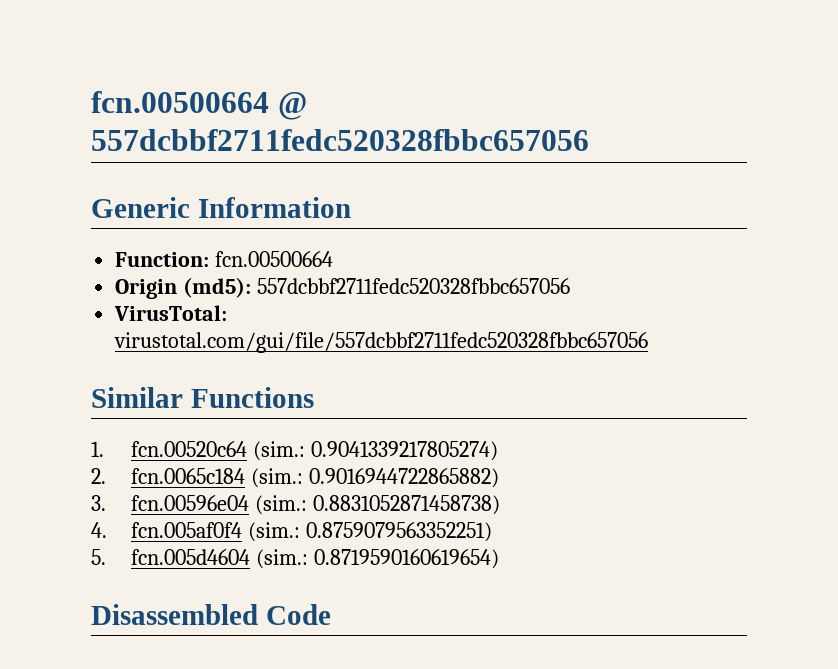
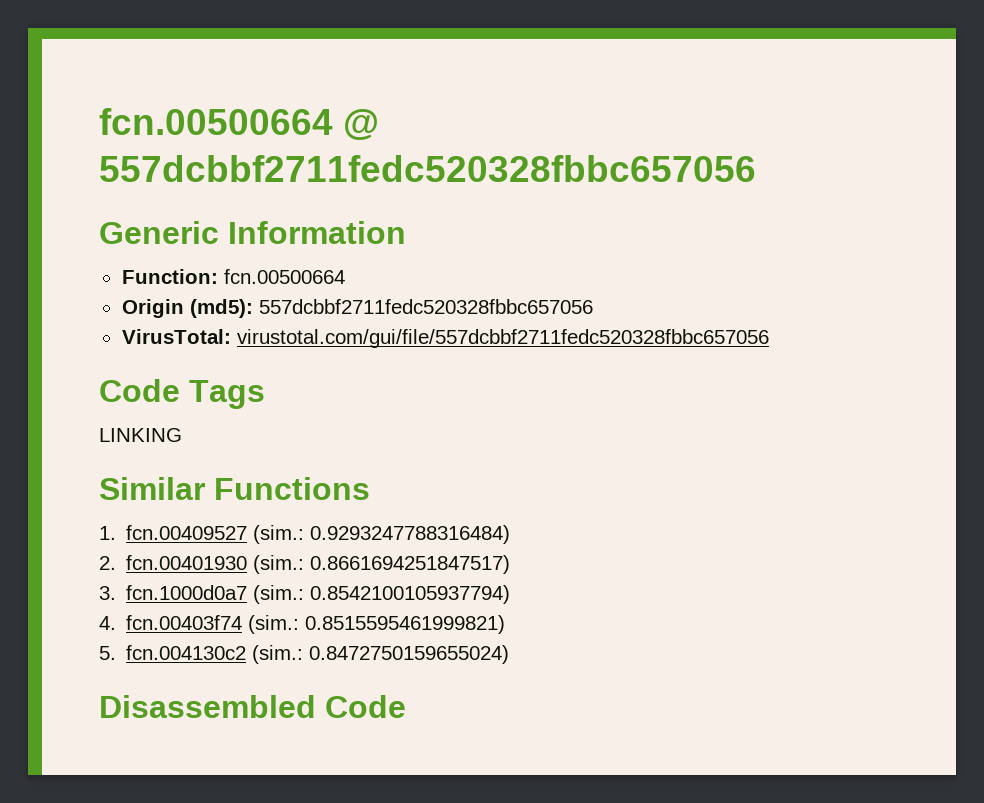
(649, 342) none -> [99,379,265,409] [99,428,182,442] // Code Tags // LINKING
[131,441,499,461] [91,468,500,488] [91,495,501,515] [91,522,493,542] [91,549,500,569] fcn.00520c64 (sim.: 0.9041339217805274) // 2. fcn.0065c184 (sim.: 0.9016944722865882) // 3. fcn.00596e04 (sim.: 0.8831052871458738) // 4. fcn.005af0f4 (sim.: 0.8759079563352251) // 5. fcn.005d4604 (sim.: 0.8719590160619654) -> [126,525,511,544] [99,555,511,574] [99,585,511,604] [99,615,506,634] [99,645,510,664] fcn.00409527 (sim.: 0.9293247788316484) // 2. fcn.00401930 (sim.: 0.8661694251847517) // 3. fcn.1000d0a7 (sim.: 0.8542100105937794) // 4. fcn.00403f74 (sim.: 0.8515595461999821) // 5. fcn.004130c2 (sim.: 0.8472750159655024)

